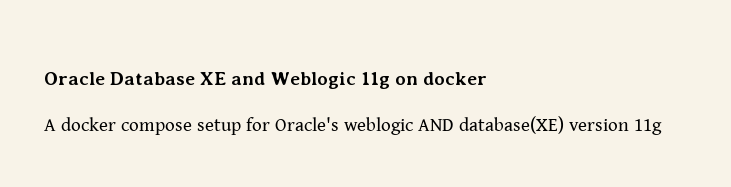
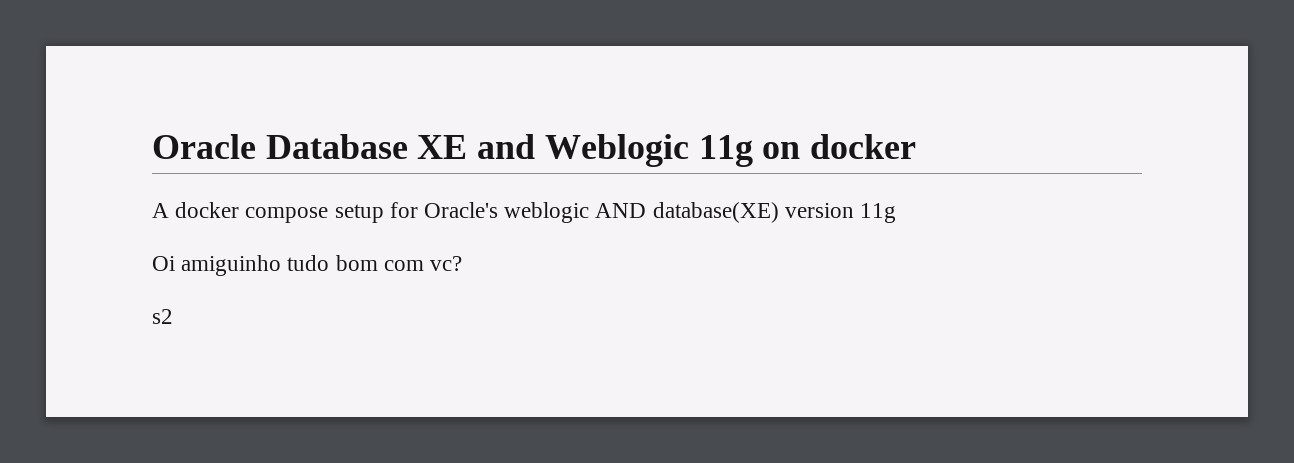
(662, 127) none -> [152,255,463,276] [152,309,173,324] // Oi amiguinho tudo bom com vc? // s2

